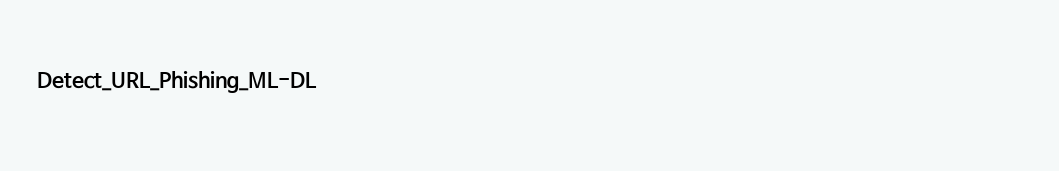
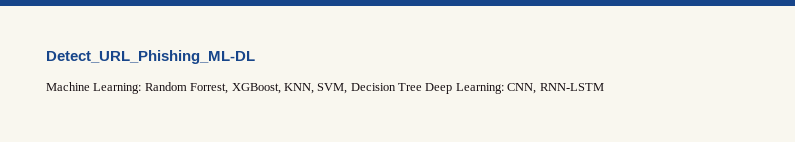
(317, 82) none -> [46,82,604,94] // Machine Learning: Random Forrest, XGBoost, KNN, SVM, Decision Tree Deep Learning: CNN, RNN-LSTM

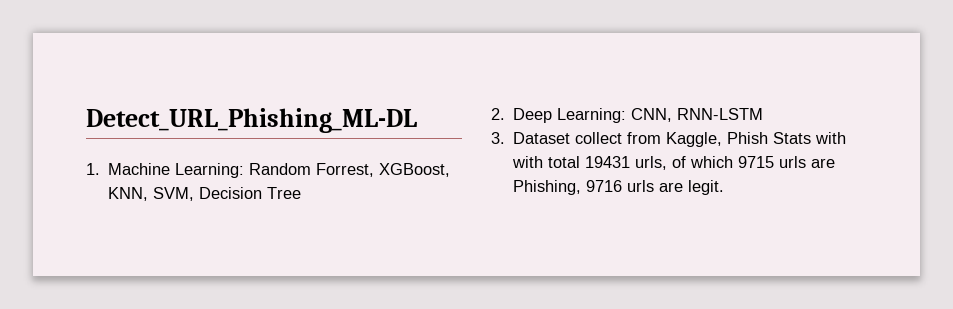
(255, 57) none -> [86,163,100,175] 1.
(422, 87) none -> [491,108,505,120] // 2.
(604, 87) none -> [491,132,847,147] [512,156,836,170] [513,180,725,195] // 3. Dataset collect from Kaggle, Phish Stats with with total 19431 urls, of which 9715 urls are Phishing, 9716 urls are legit.

